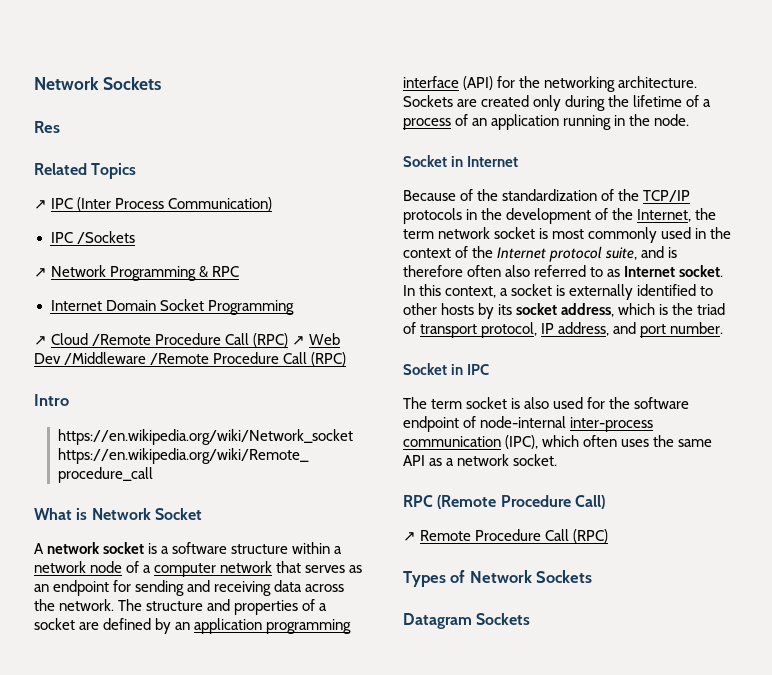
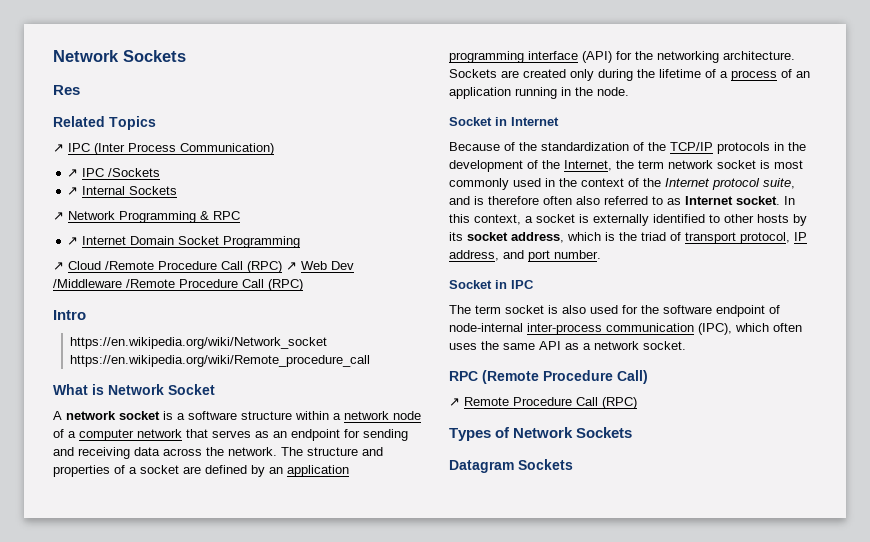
(273, 204) none -> [67,169,79,177] ↗
(135, 237) none -> [67,186,178,195] // ↗ Internal Sockets
(240, 271) none -> [67,237,79,245] ↗

